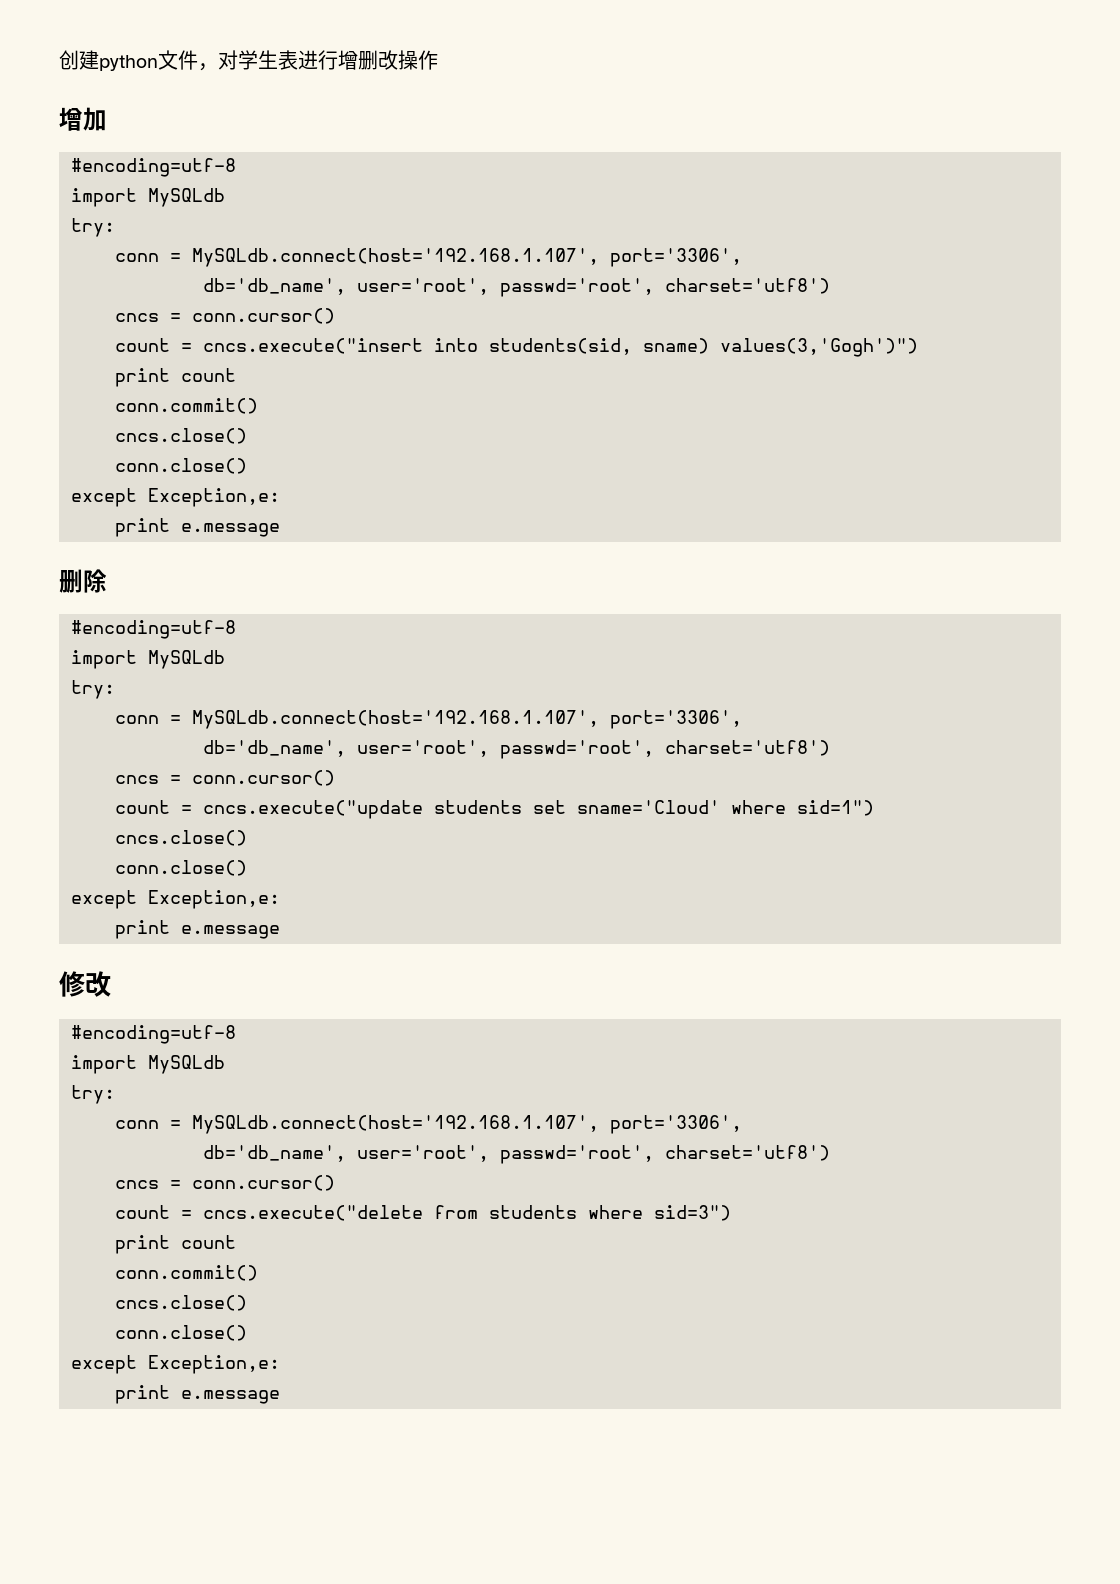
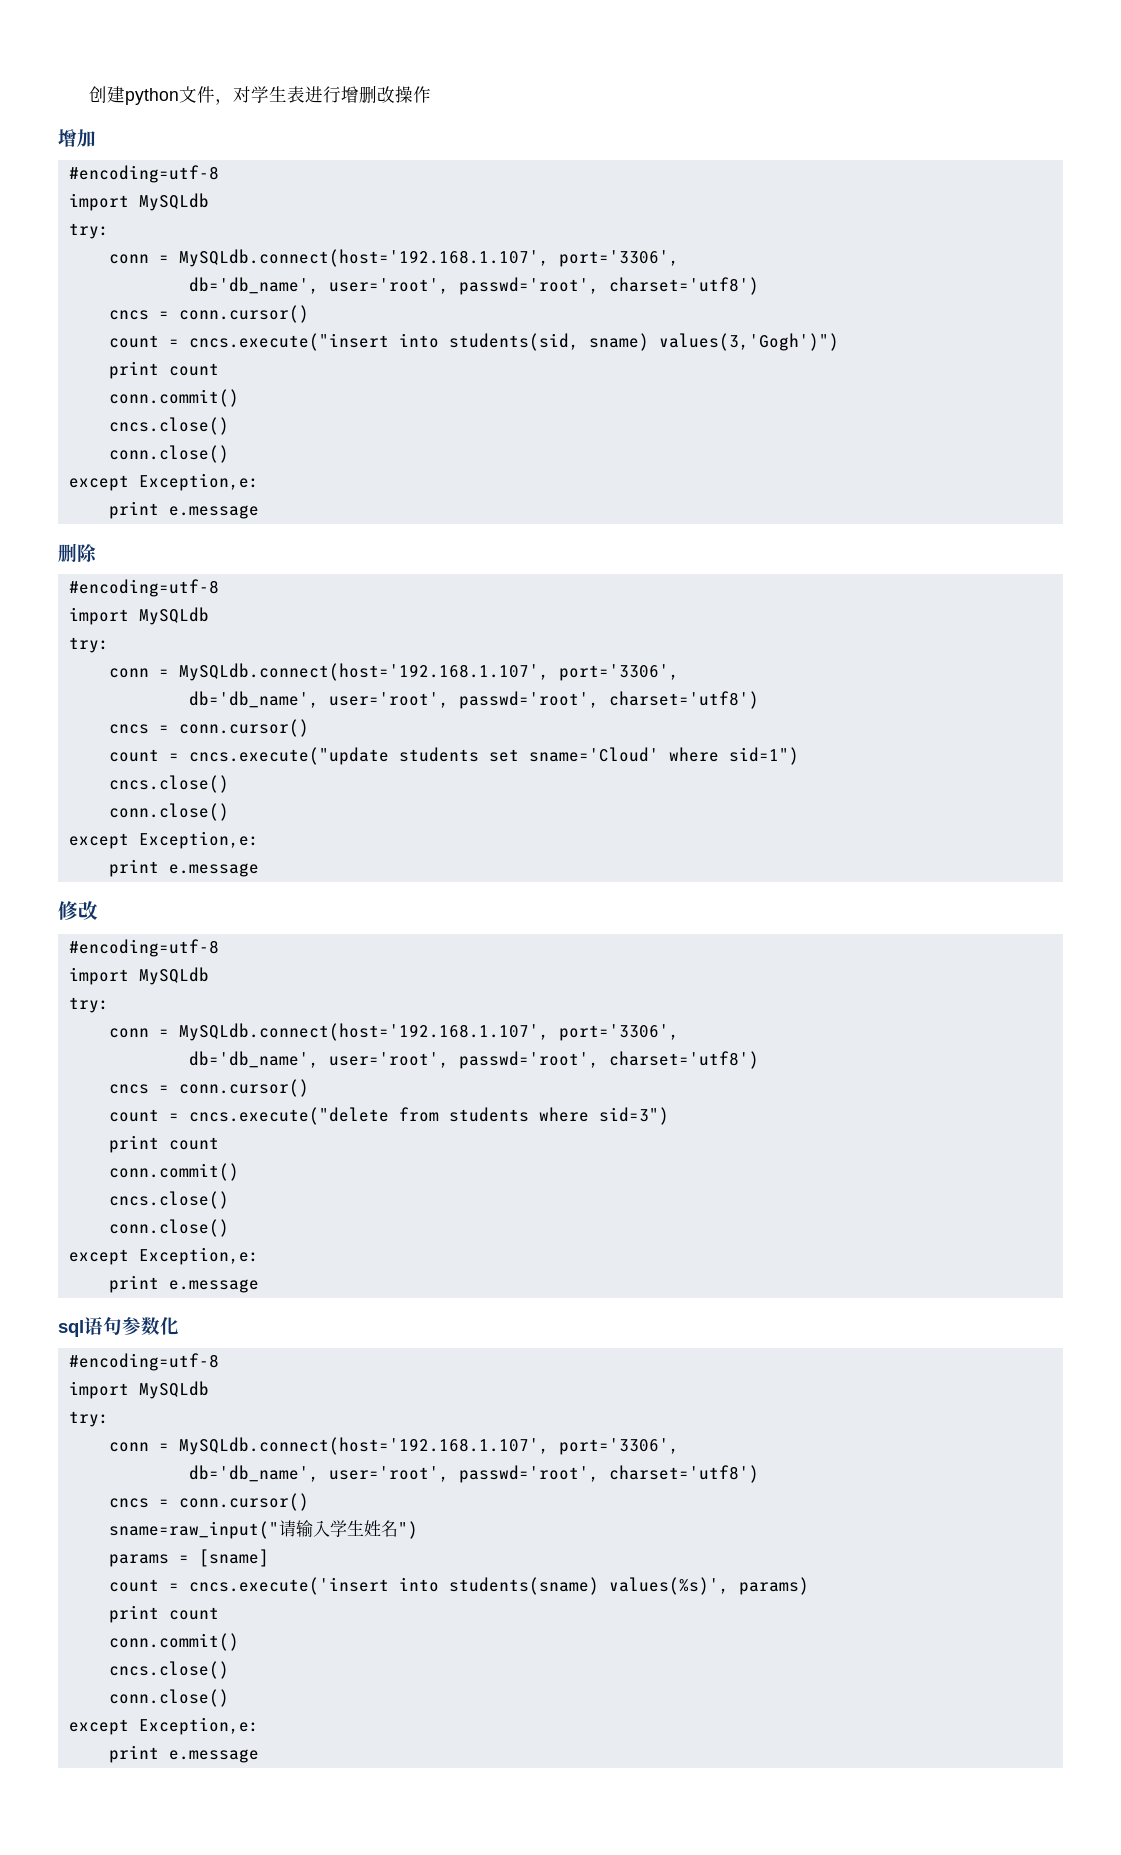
(280, 1397) none -> [58,1317,179,1337] [68,1353,219,1371] [68,1381,209,1399] [68,1411,109,1427] [108,1437,679,1455] [188,1465,759,1483] [108,1493,309,1511] [108,1520,418,1539] [108,1549,269,1567] [108,1577,809,1595] [108,1605,219,1623] [108,1633,239,1651] [108,1661,229,1679] [108,1689,229,1707] [68,1717,259,1735] [108,1745,259,1763] // sql语句参数化 // #encoding=utf-8 // import MySQLdb // try: // conn = MySQLdb.connect(host='192.168.1.107', port='3306', // db='db_name', user='root', passwd='root', charset='utf8') // cncs = conn.cursor() // sname=raw_input("请输入学生姓名") // params = [sname] // count = cncs.execute('insert into students(sname) values(%s)', params) // print count // conn.commit() // cncs.close() // conn.close() // except Exception,e: // print e.message

